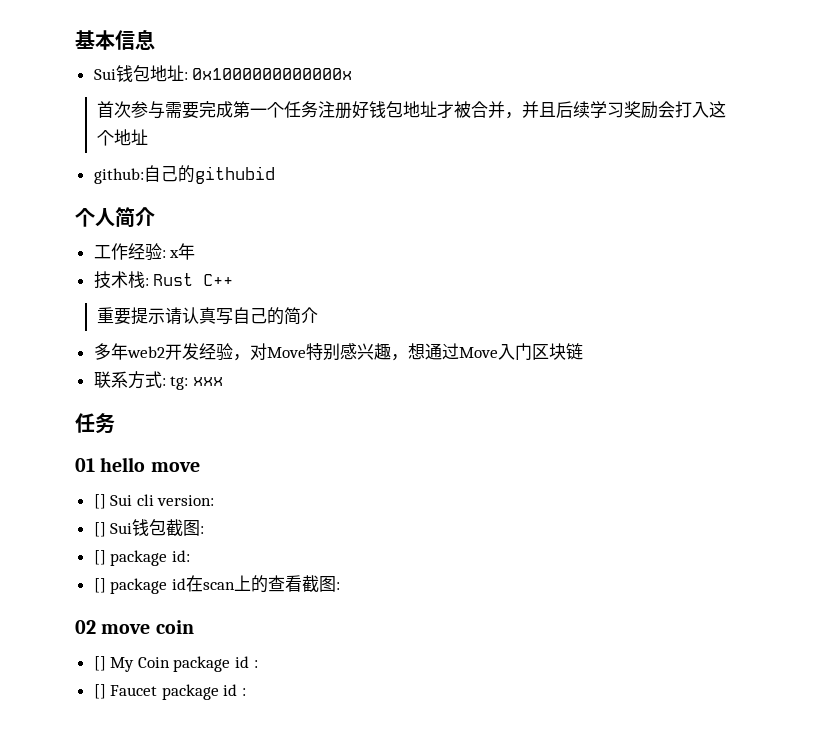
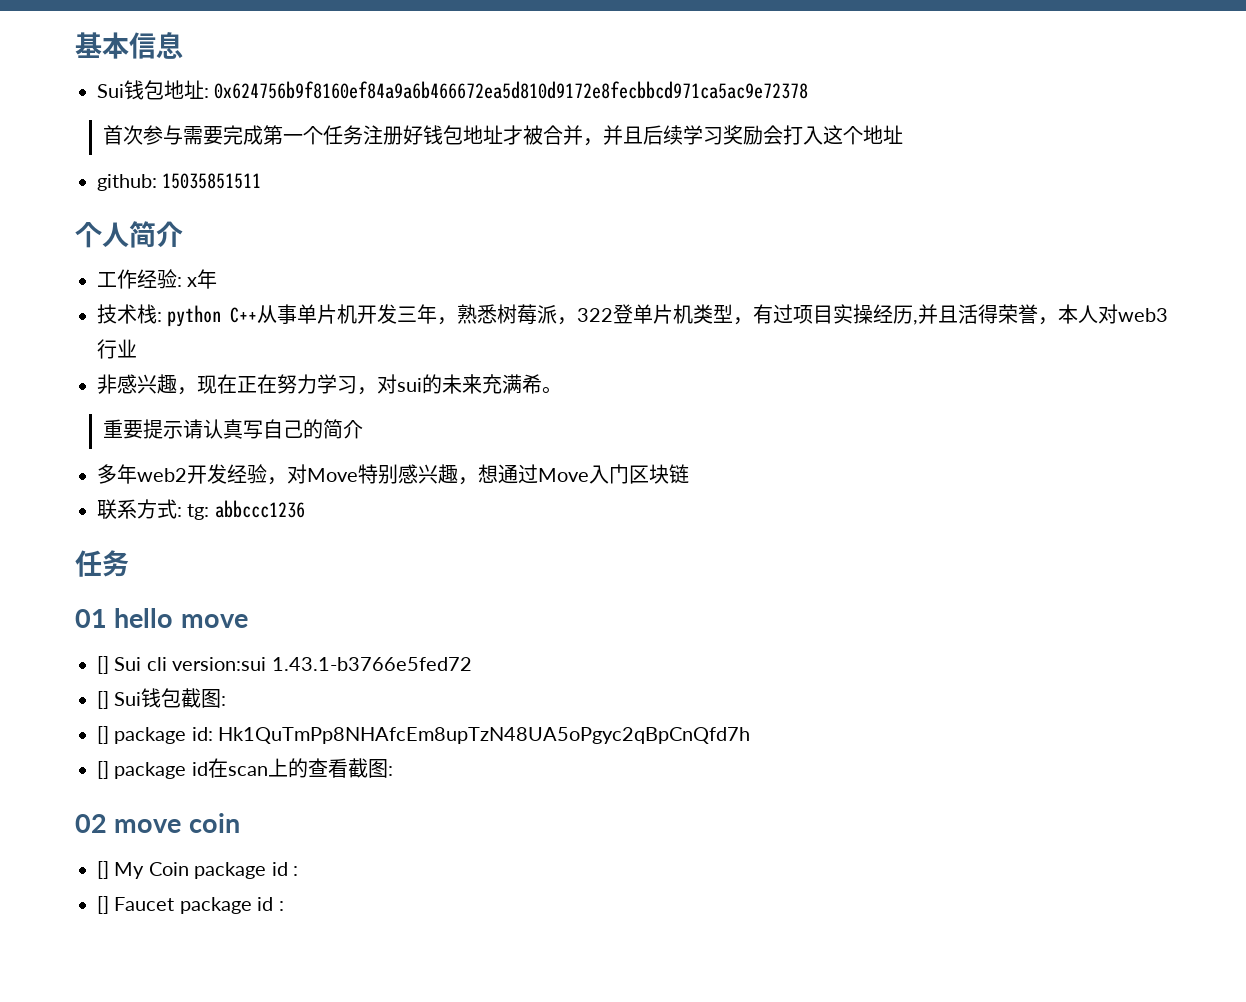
[192,68,353,80] 0x1000000000000x -> [214,81,809,99] 0x624756b9f8160ef84a9a6b466672ea5d810d9172e8fecbbcd971ca5ac9e72378
[143,165,275,184] 自己的githubid -> [162,173,262,189] 15035851511
[153,273,194,286] Rust -> [167,305,222,327] python
(234, 280) none -> [257,304,1169,325] [97,339,137,359] [97,374,562,395] 从事单片机开发三年，熟悉树莓派，322登单片机类型，有过项目实操经历,并且活得荣誉，本人对web3行业 // 非感兴趣，现在正在努力学习，对sui的未来充满希。
[192,377,223,386] xxx -> [214,500,305,518] abbccc1236
[157,495,215,506] version: -> [172,657,472,671] version:sui 1.43.1-b3766e5fed72
(190, 556) none -> [218,727,751,744] Hk1QuTmPp8NHAfcEm8upTzN48UA5oPgyc2qBpCnQfd7h

